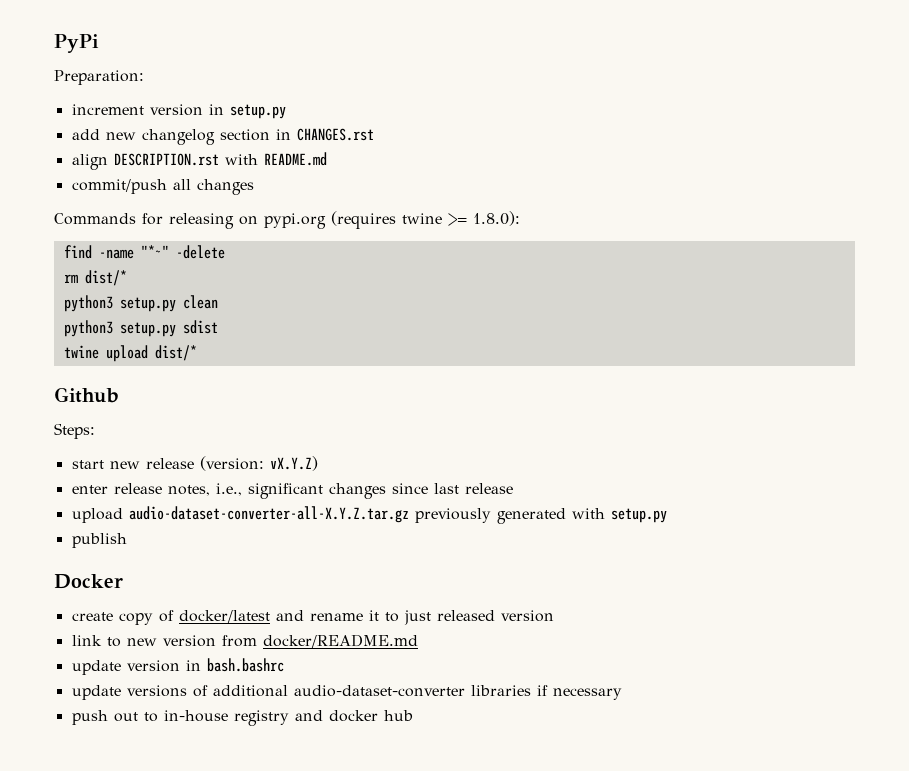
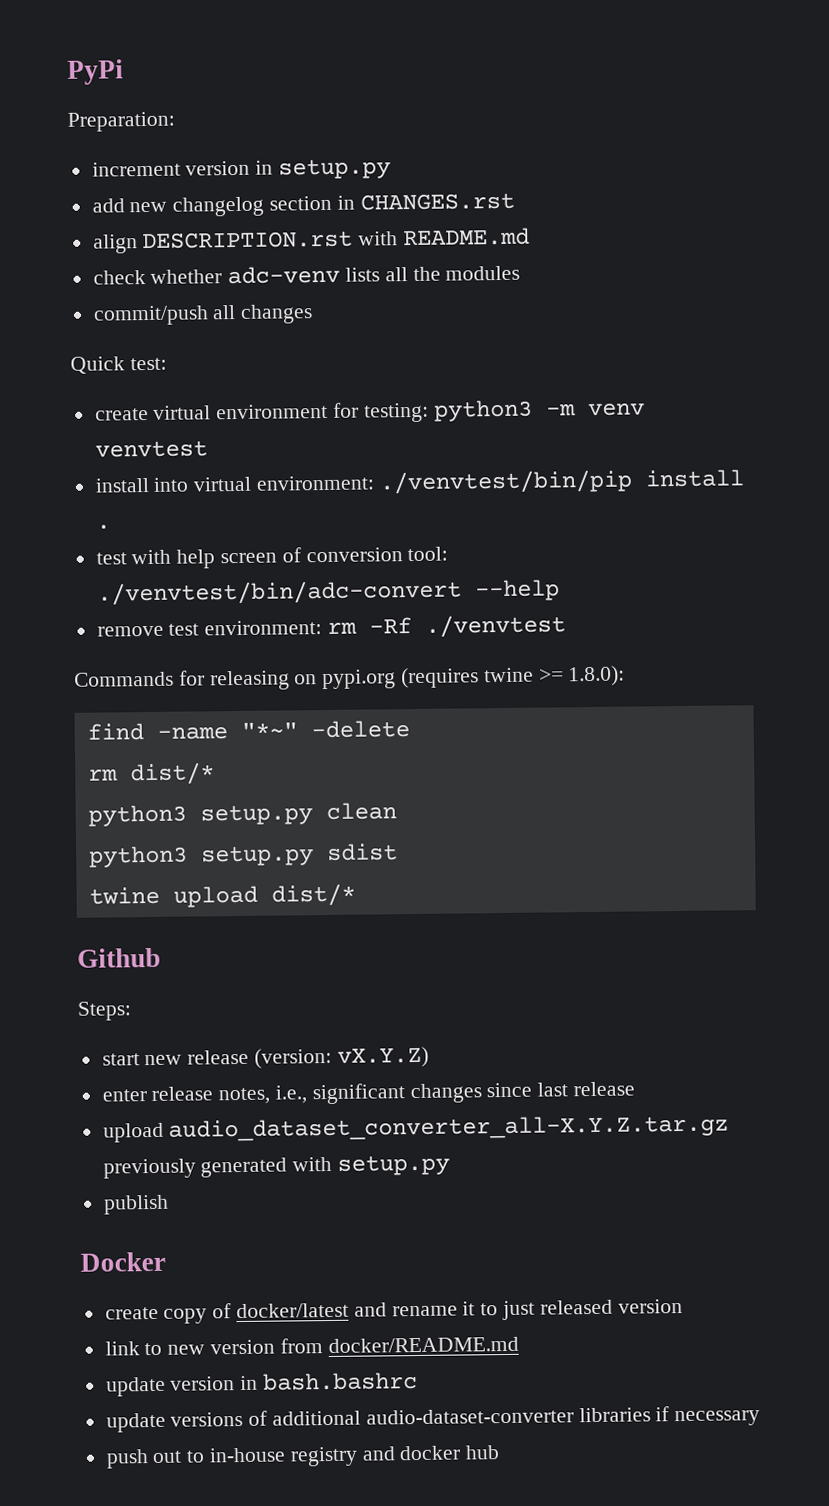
[71,179,254,195] commit/push all changes -> [92,265,521,285] [92,304,314,326] [70,356,167,374] [94,399,645,423] [94,440,208,458] [94,469,744,495] [95,524,111,530] [95,546,449,569] [96,579,560,606] [96,614,567,638] check whether adc-venv lists all the modules // commit/push all changes // Quick test: // create virtual environment for testing: python3 -m venv venvtest // install into virtual environment: ./venvtest/bin/pip install . // test with help screen of conversion tool: ./venvtest/bin/adc-convert --help // remove test environment: rm -Rf ./venvtest
[128,506,409,523] audio-dataset-converter-all-X.Y.Z.tar.gz -> [168,1114,730,1142] audio_dataset_converter_all-X.Y.Z.tar.gz

